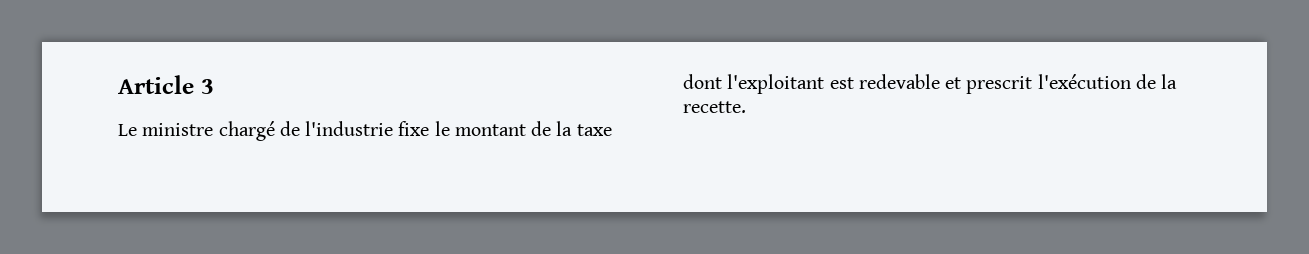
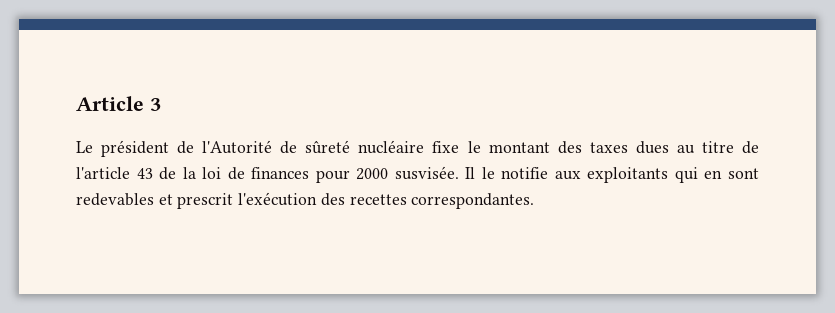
[142,121,612,141] [683,74,1178,94] [683,101,746,113] ministre chargé de l'industrie fixe le montant de la taxe dont l'exploitant est redevable et prescrit l'exécution de la recette. -> [101,140,760,157] [76,166,759,183] [76,192,535,209] président de l'Autorité de sûreté nucléaire fixe le montant des taxes dues au titre de l'article 43 de la loi de finances pour 2000 susvisée. Il le notifie aux exploitants qui en sont redevables et prescrit l'exécution des recettes correspondantes.

